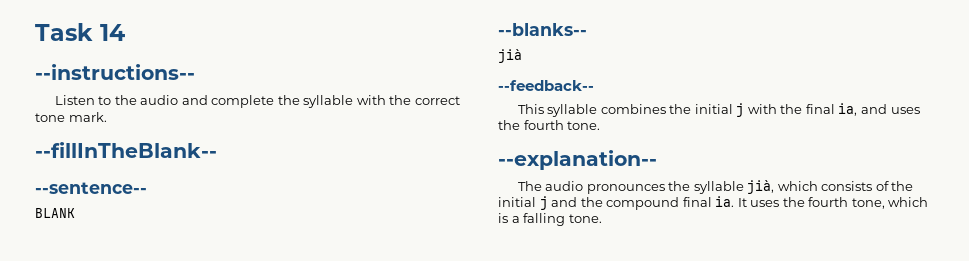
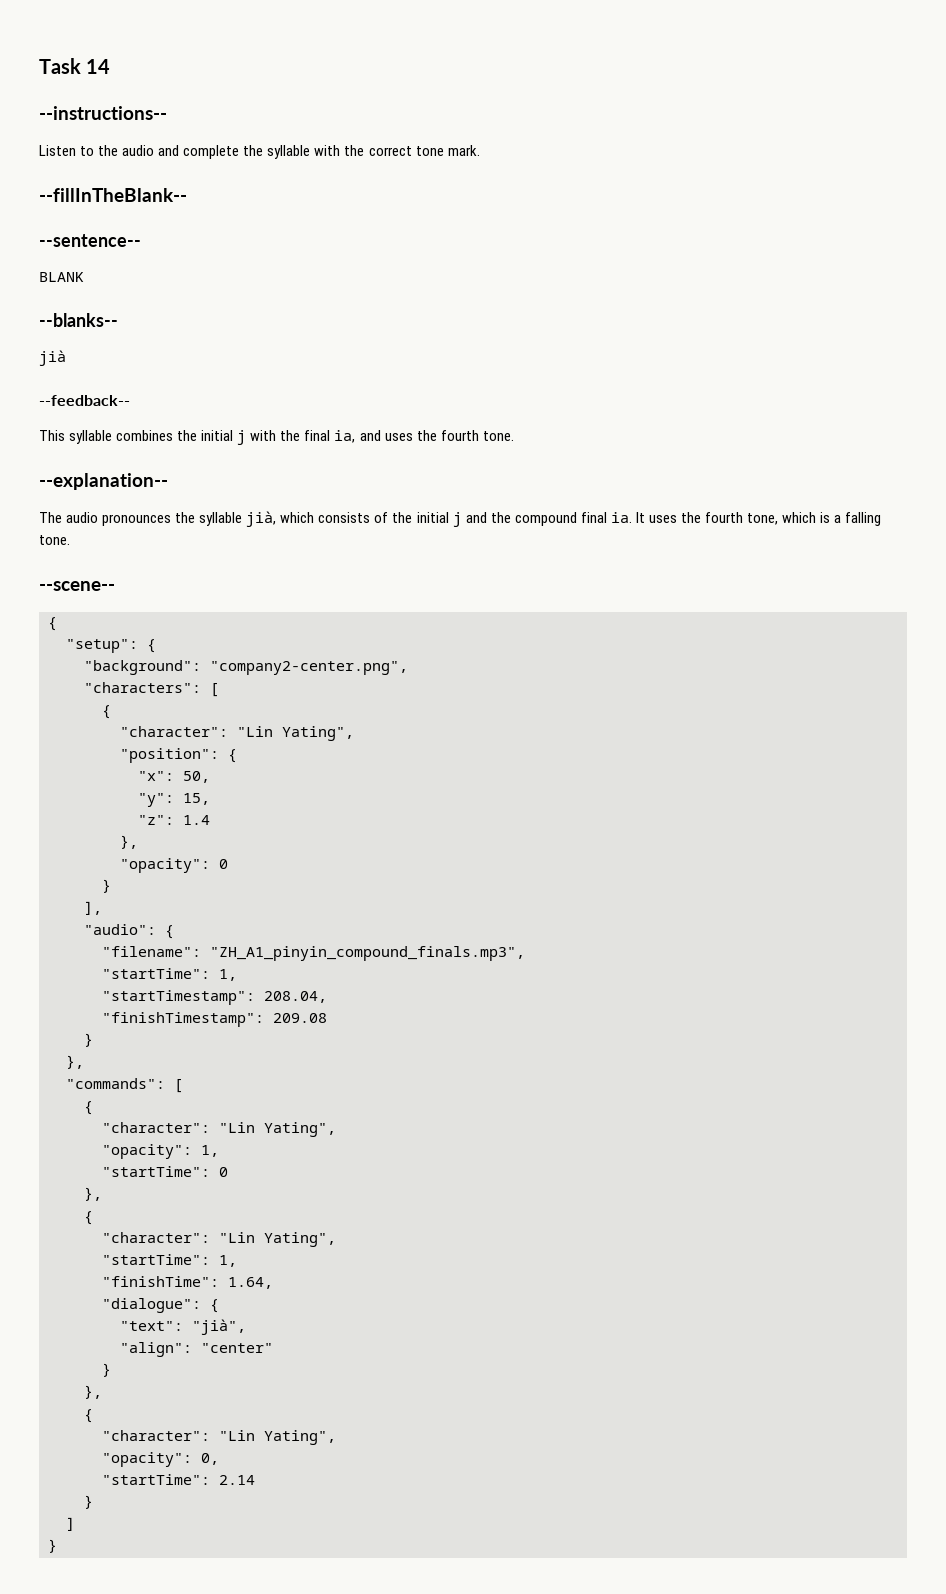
(602, 218) none -> [39,581,115,591] [48,617,57,631] [66,639,156,653] [84,660,408,675] [84,682,219,697] [102,705,111,719] [120,726,354,741] [120,748,237,763] [138,771,210,783] [138,793,210,807] [138,815,210,825] [120,835,138,849] [120,858,228,873] [102,879,111,893] [84,901,102,915] [84,924,174,939] [102,946,525,961] [102,968,237,981] [102,990,327,1005] [102,1012,327,1027] [84,1033,93,1047] [66,1055,84,1069] [66,1078,183,1093] [84,1101,93,1115] [102,1122,336,1137] [102,1144,219,1159] [102,1166,228,1177] [84,1187,102,1201] [84,1211,93,1225] [102,1232,336,1247] [102,1254,237,1267] [102,1276,273,1289] [102,1298,219,1313] [120,1319,246,1335] [120,1342,273,1357] [102,1363,111,1377] [84,1385,102,1399] [84,1409,93,1423] [102,1430,336,1445] [102,1452,219,1467] [102,1474,255,1485] [84,1495,93,1509] [66,1517,75,1531] [48,1539,57,1553] // --scene-- // { // "setup": { // "background": "company2-center.png", // "characters": [ // { // "character": "Lin Yating", // "position": { // "x": 50, // "y": 15, // "z": 1.4 // }, // "opacity": 0 // } // ], // "audio": { // "filename": "ZH_A1_pinyin_compound_finals.mp3", // "startTime": 1, // "startTimestamp": 208.04, // "finishTimestamp": 209.08 // } // }, // "commands": [ // { // "character": "Lin Yating", // "opacity": 1, // "startTime": 0 // }, // { // "character": "Lin Yating", // "startTime": 1, // "finishTime": 1.64, // "dialogue": { // "text": "jià", // "align": "center" // } // }, // { // "character": "Lin Yating", // "opacity": 0, // "startTime": 2.14 // } // ] // }

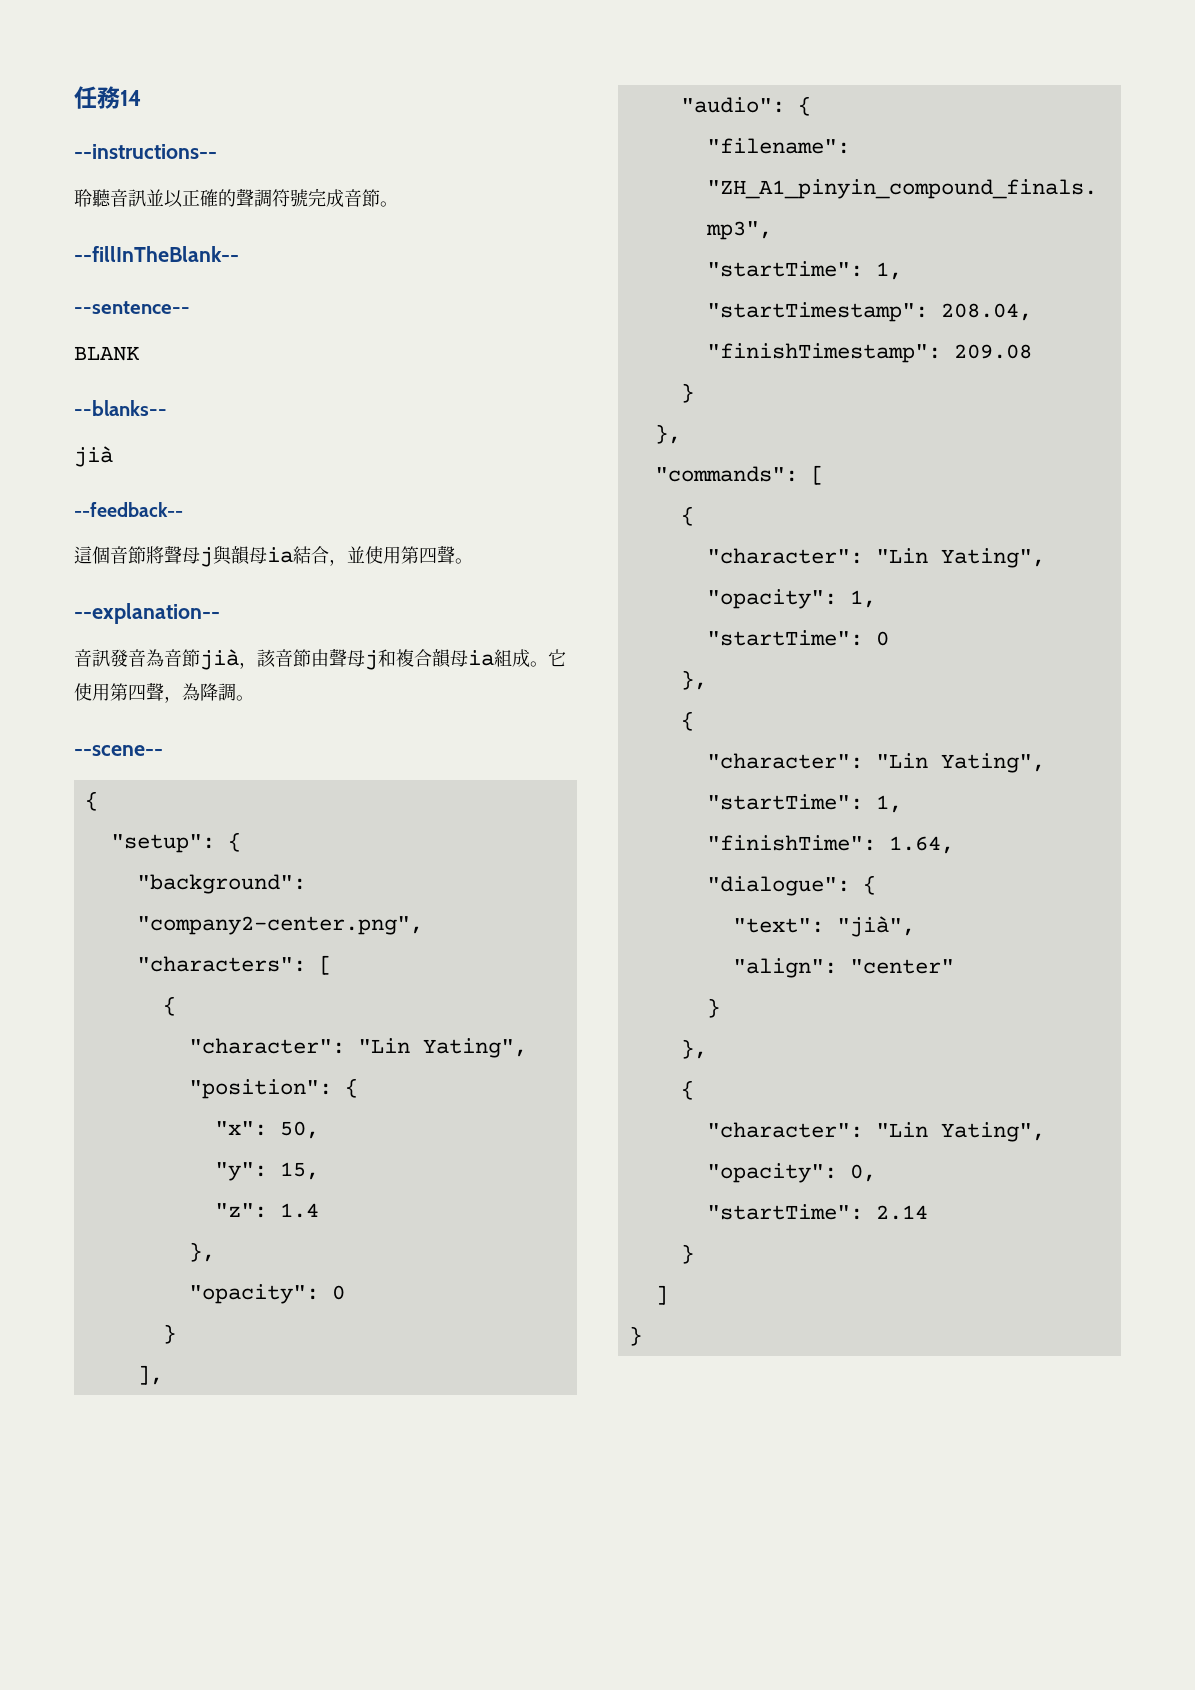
[39,58,81,74] Task -> [74,86,120,109] 任務
[39,145,480,159] Listen to the audio and complete the syllable with the correct tone mark. -> [74,188,398,208] 聆聽音訊並以正確的聲調符號完成音節。
[39,430,514,445] [39,473,168,490] [39,511,882,527] [39,535,70,545] This syllable combines the initial j with the final ia, and uses the fourth tone. // --explanation-- // The audio pronounces the syllable jià, which consists of the initial j and the compound final ia. It uses the fourth tone, which is a falling tone. -> [74,545,473,567] [74,603,220,624] [74,648,566,670] [74,682,254,703] 這個音節將聲母j與韻母ia結合，並使用第四聲。 // --explanation-- // 音訊發音為音節jià，該音節由聲母j和複合韻母ia組成。它使用第四聲，為降調。

